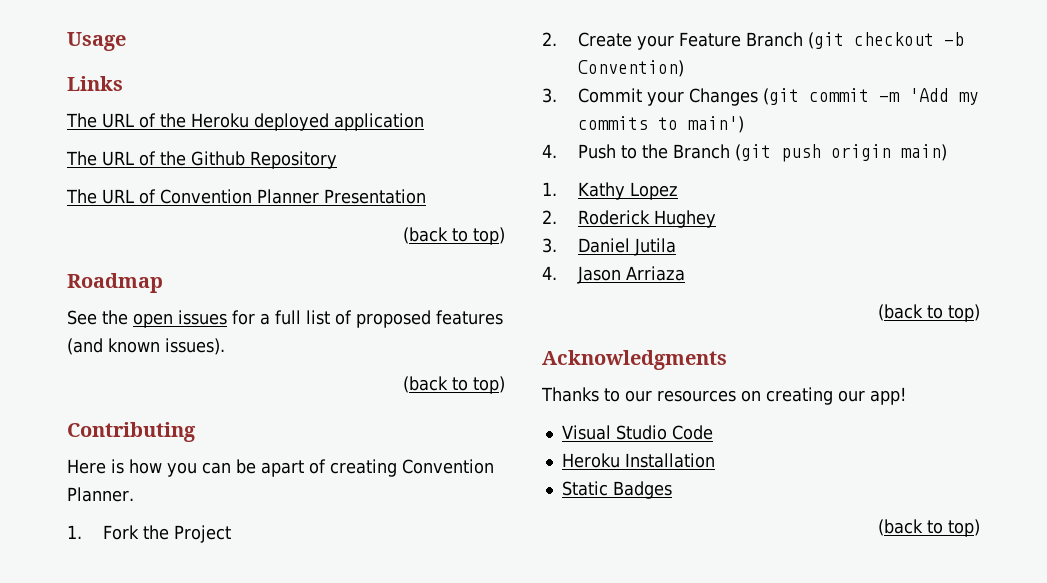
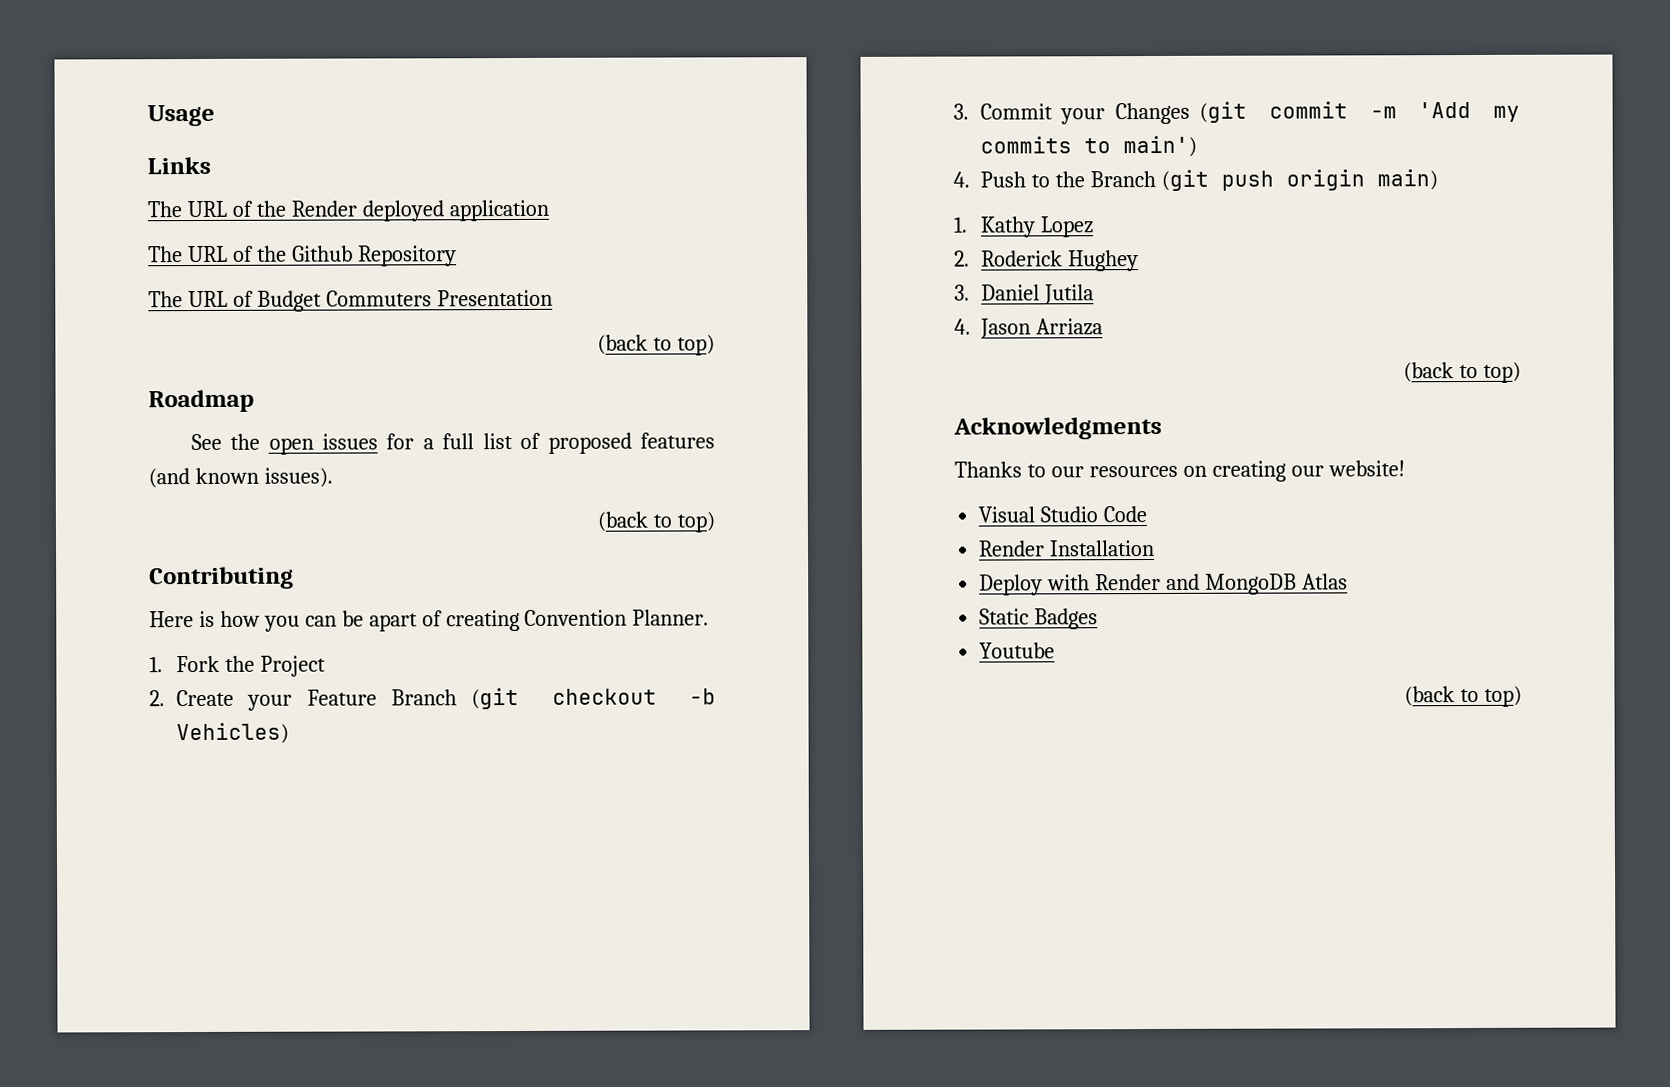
[191,113,249,128] Heroku -> [290,200,357,217] Render
[160,189,319,204] Convention Planner -> [256,290,432,312] Budget Commuters
[577,60,684,77] Convention) -> [176,722,290,745] Vehicles)
[870,387,906,405] app! -> [1327,460,1405,477] website!
[561,453,620,468] Heroku -> [978,540,1046,557] Render
(715, 460) none -> [979,573,1348,596] // Deploy with Render and MongoDB Atlas
(672, 490) none -> [979,642,1056,659] // Youtube

